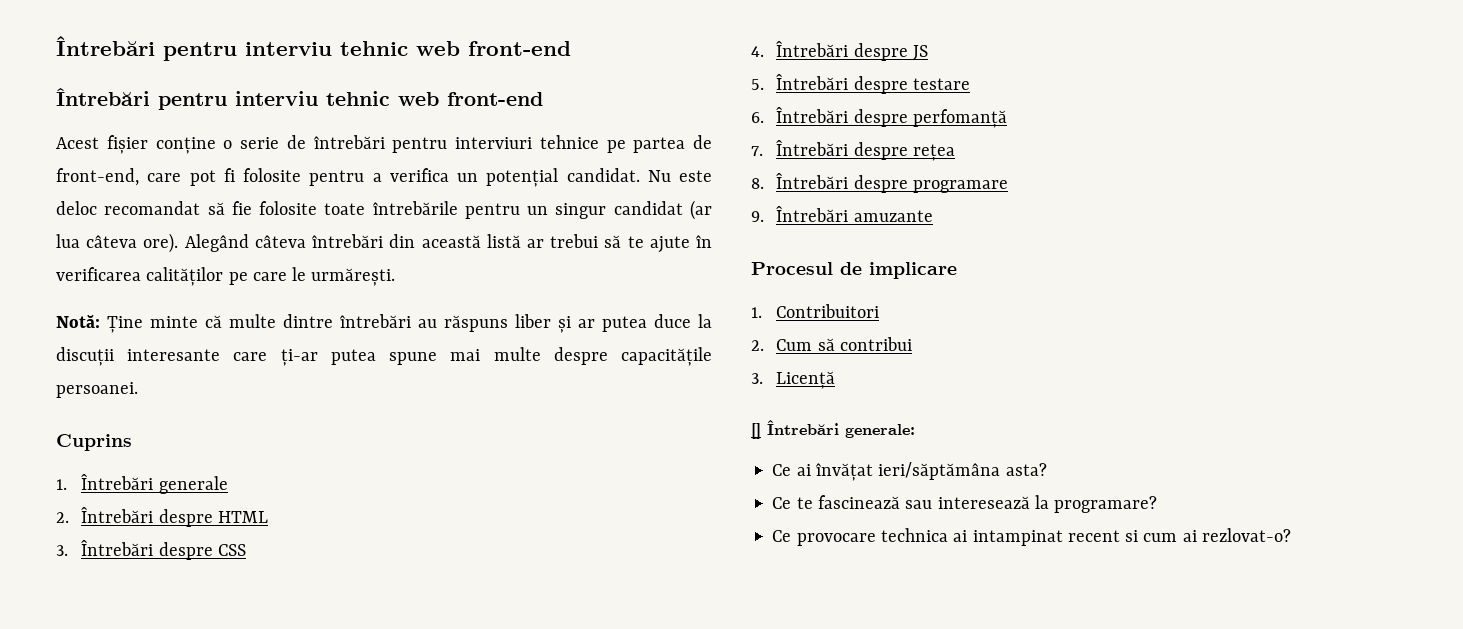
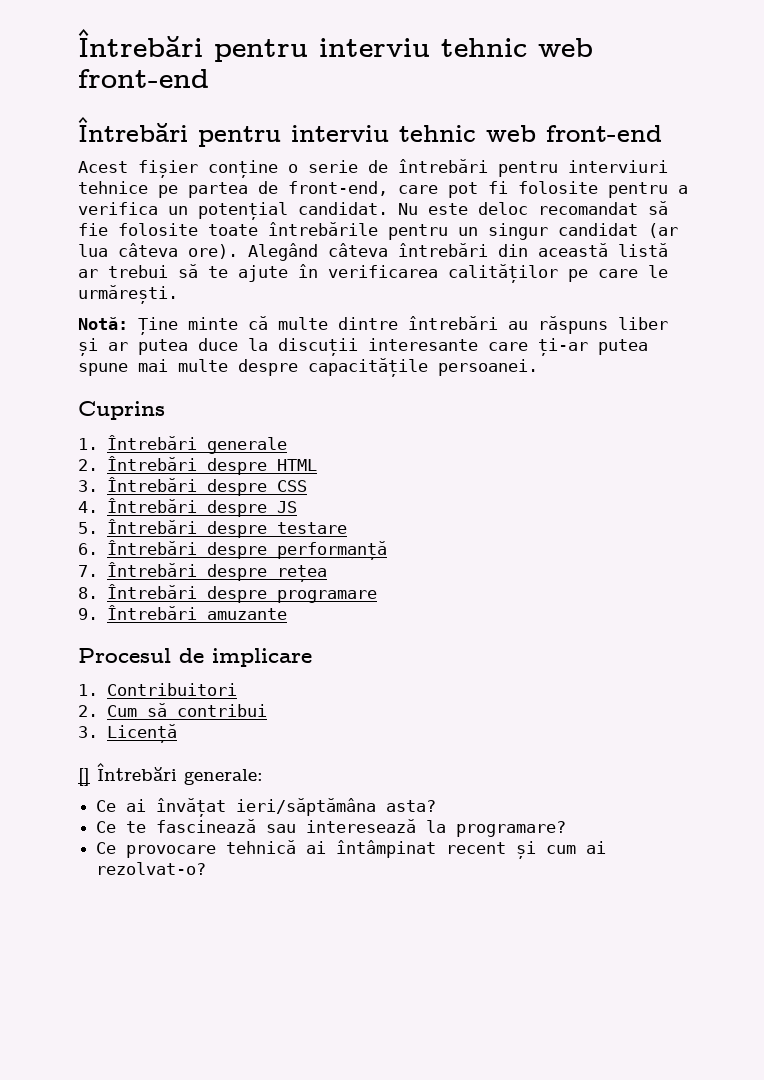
[912,109,1007,128] perfomanță -> [276,541,387,560] performanță
[880,528,1139,546] technica ai intampinat recent si -> [226,840,537,859] tehnică ai întâmpinat recent și
[1201,528,1291,542] rezlovat-o? -> [96,862,207,875] rezolvat-o?

